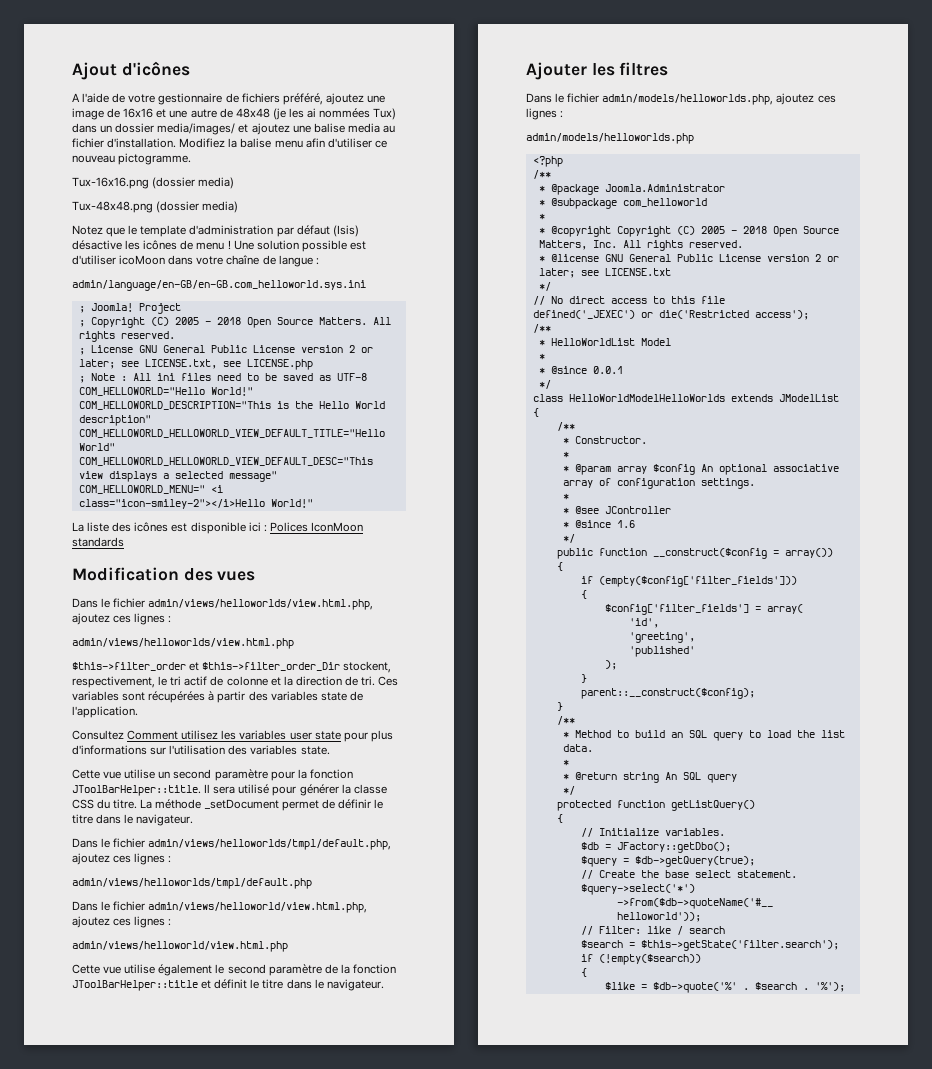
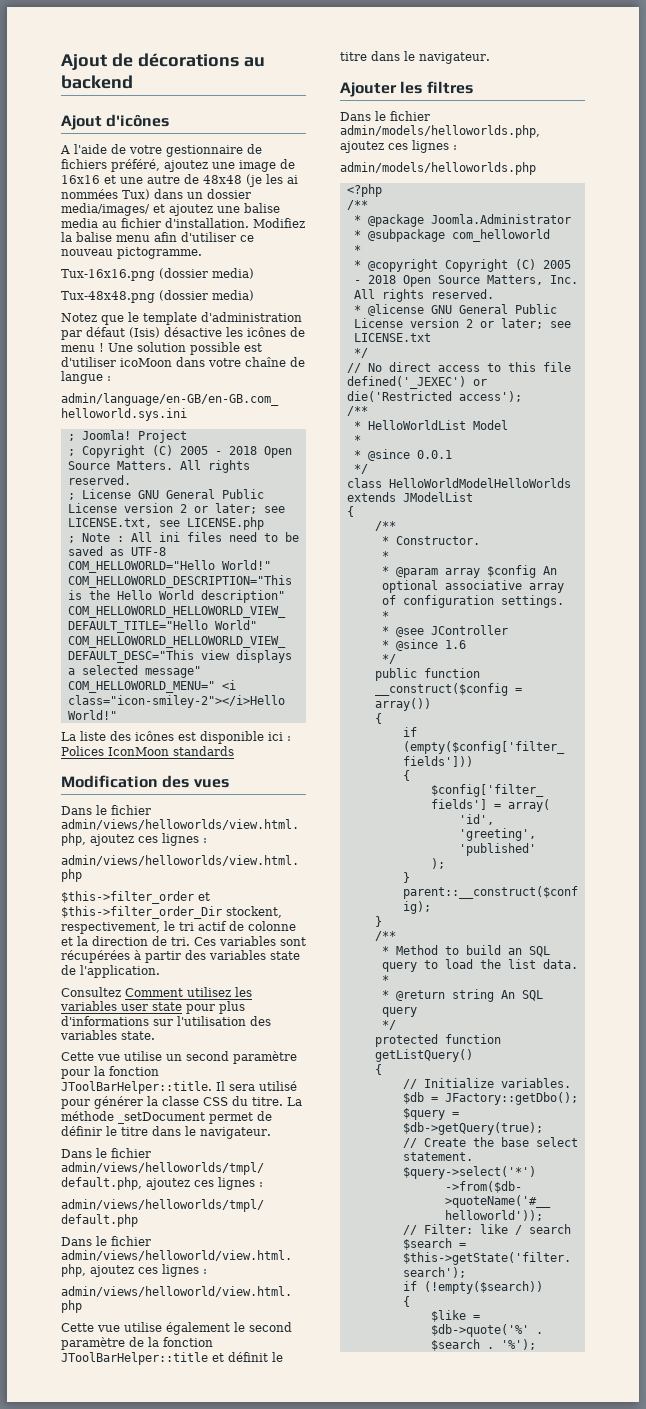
[72,62,117,80] Ajout -> [61,53,265,70] [61,75,133,89] [61,115,102,130] Ajout de décorations au backend // Ajout

